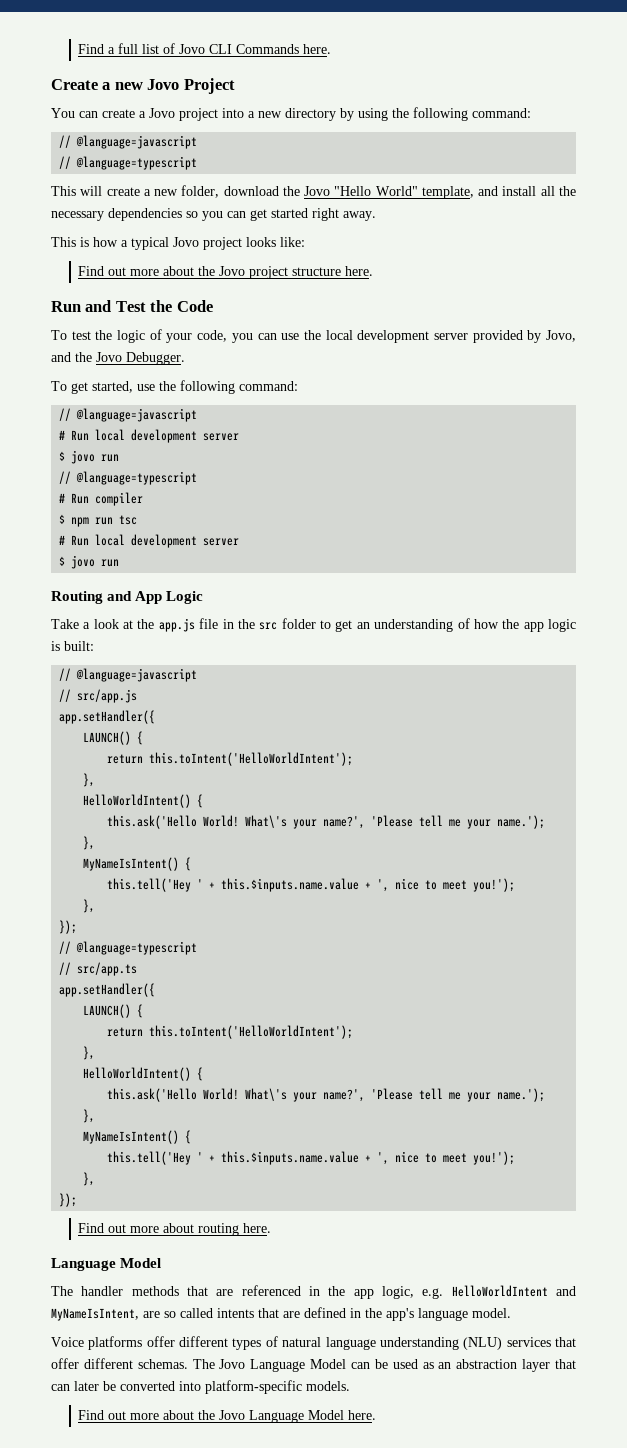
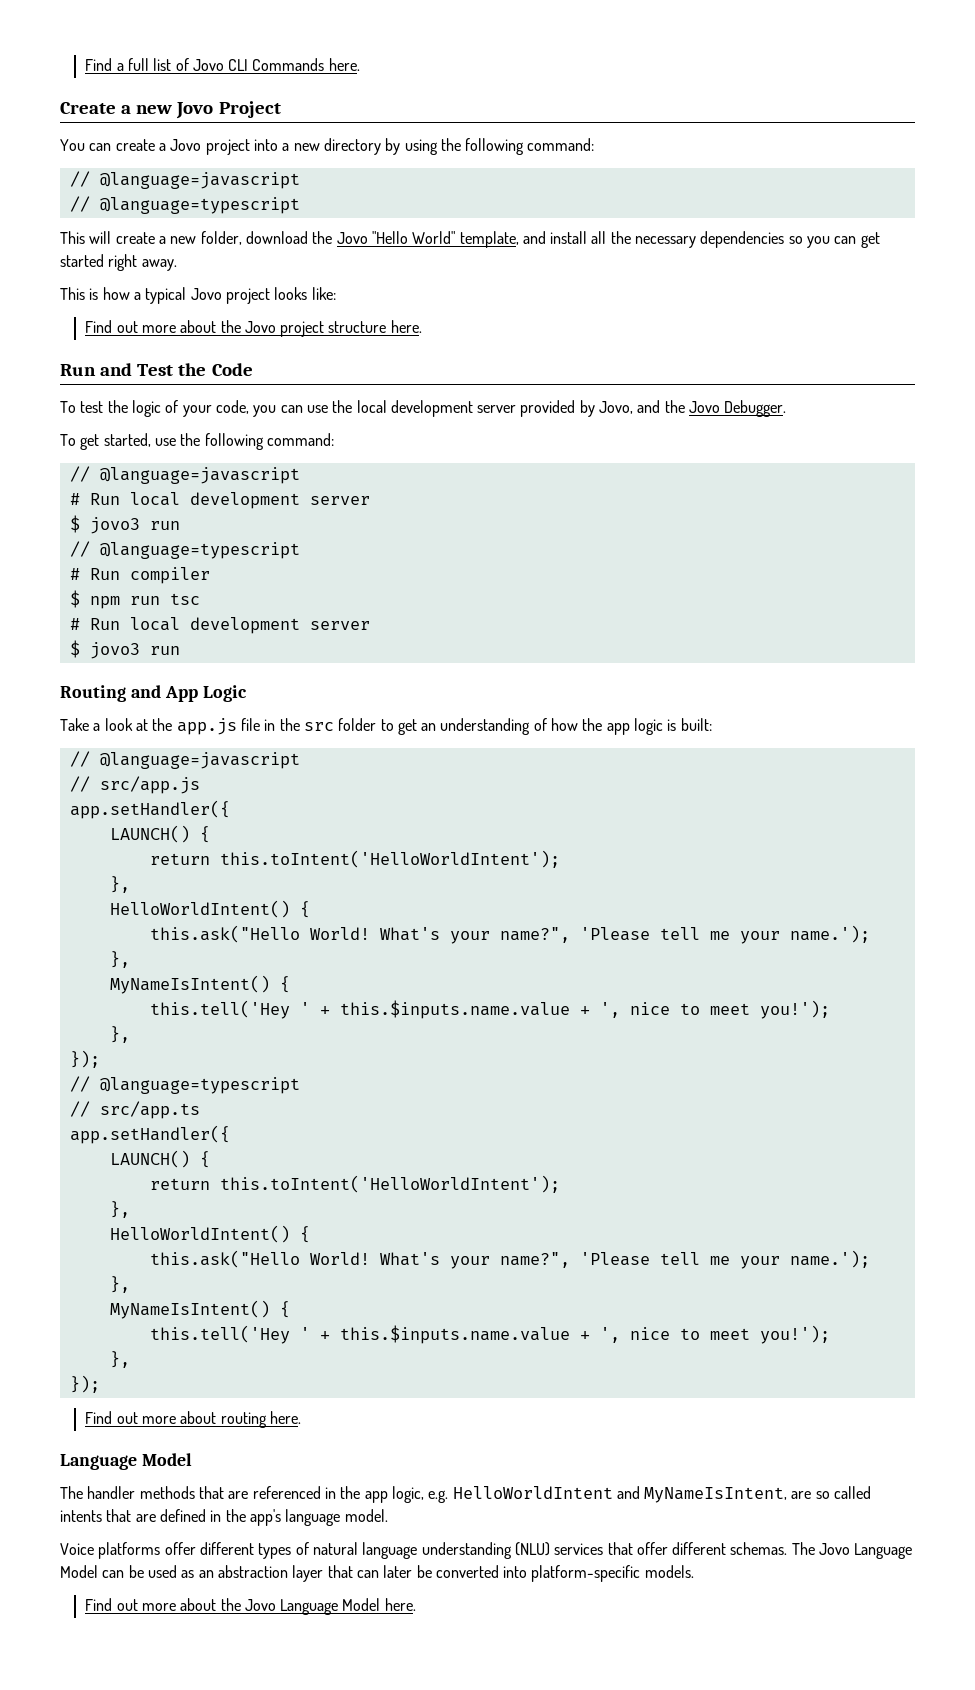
[71,450,96,464] jovo -> [89,517,140,534] jovo3
[71,555,96,569] jovo -> [89,642,140,659] jovo3
[107,815,366,829] this.ask('Hello World! What\'s your name?', -> [149,925,570,944] this.ask("Hello World! What's your name?",
[107,1088,366,1102] this.ask('Hello World! What\'s your name?', -> [149,1250,570,1269] this.ask("Hello World! What's your name?",

